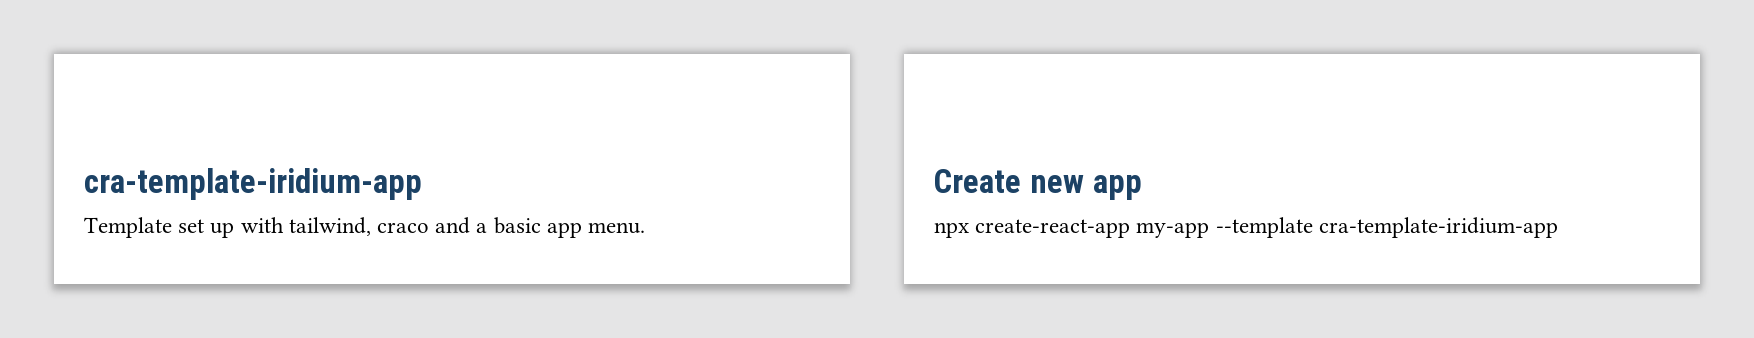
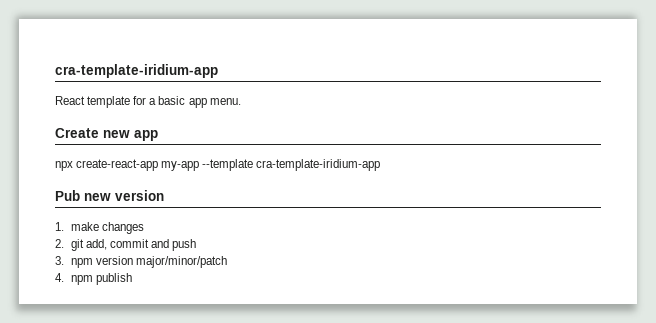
[84,168,422,200] [84,217,471,238] cra-template-iridium-app // Template set up with tailwind, craco and -> [55,64,218,78] [55,96,147,108] cra-template-iridium-app // React template for
(1558, 227) none -> [55,190,164,201] [55,222,144,234] [55,239,196,251] [55,256,227,268] [55,273,132,285] // Pub new version // 1. make changes // 2. git add, commit and push // 3. npm version major/minor/patch // 4. npm publish

